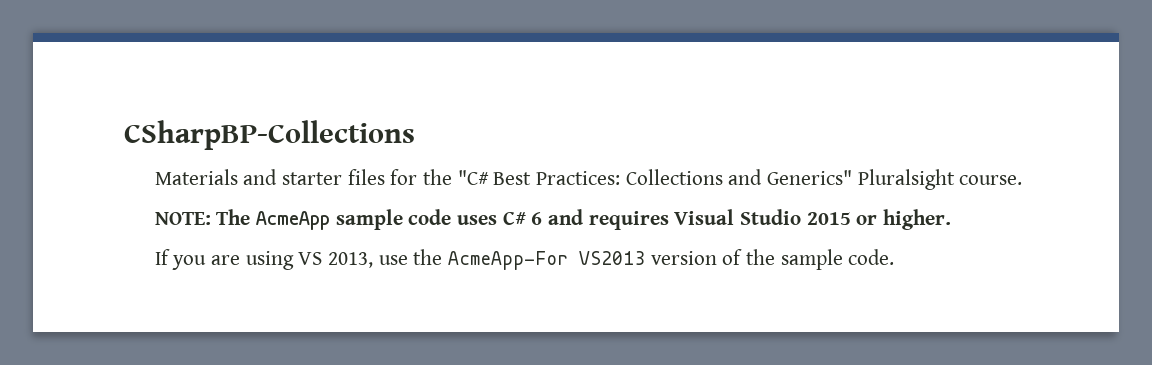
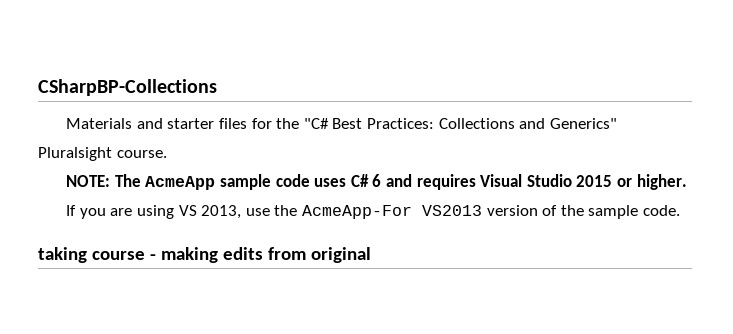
(895, 257) none -> [38,247,371,263] // taking course - making edits from original

